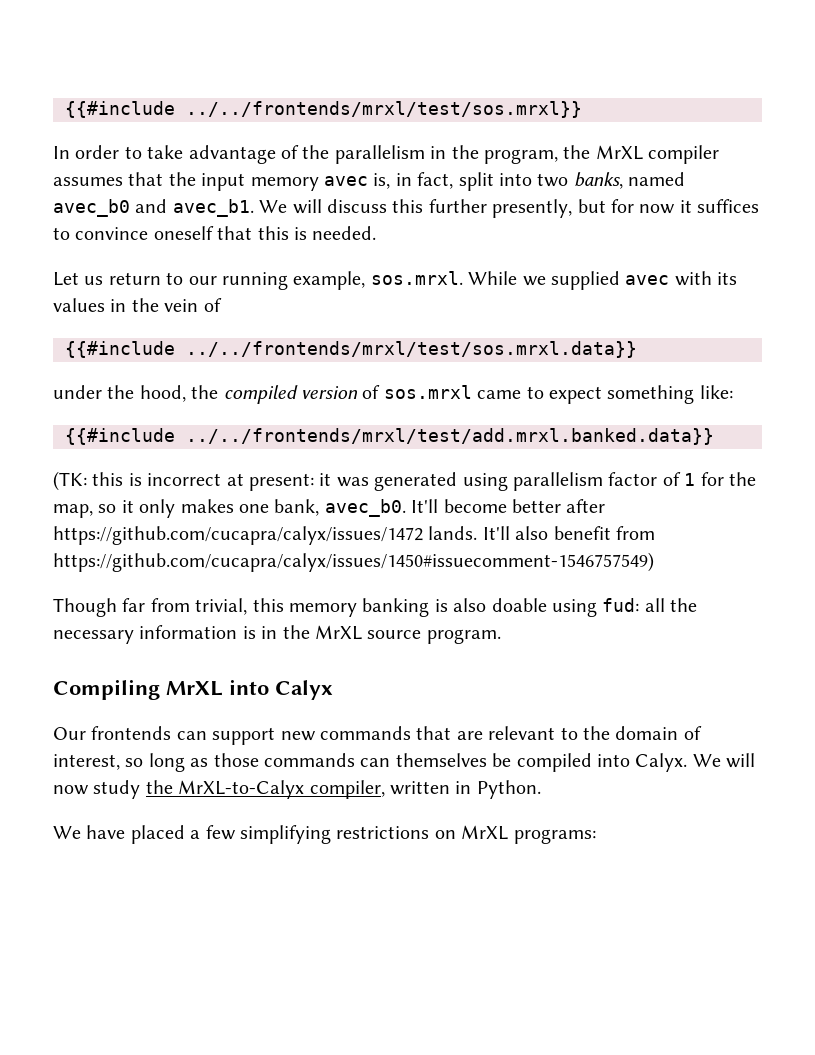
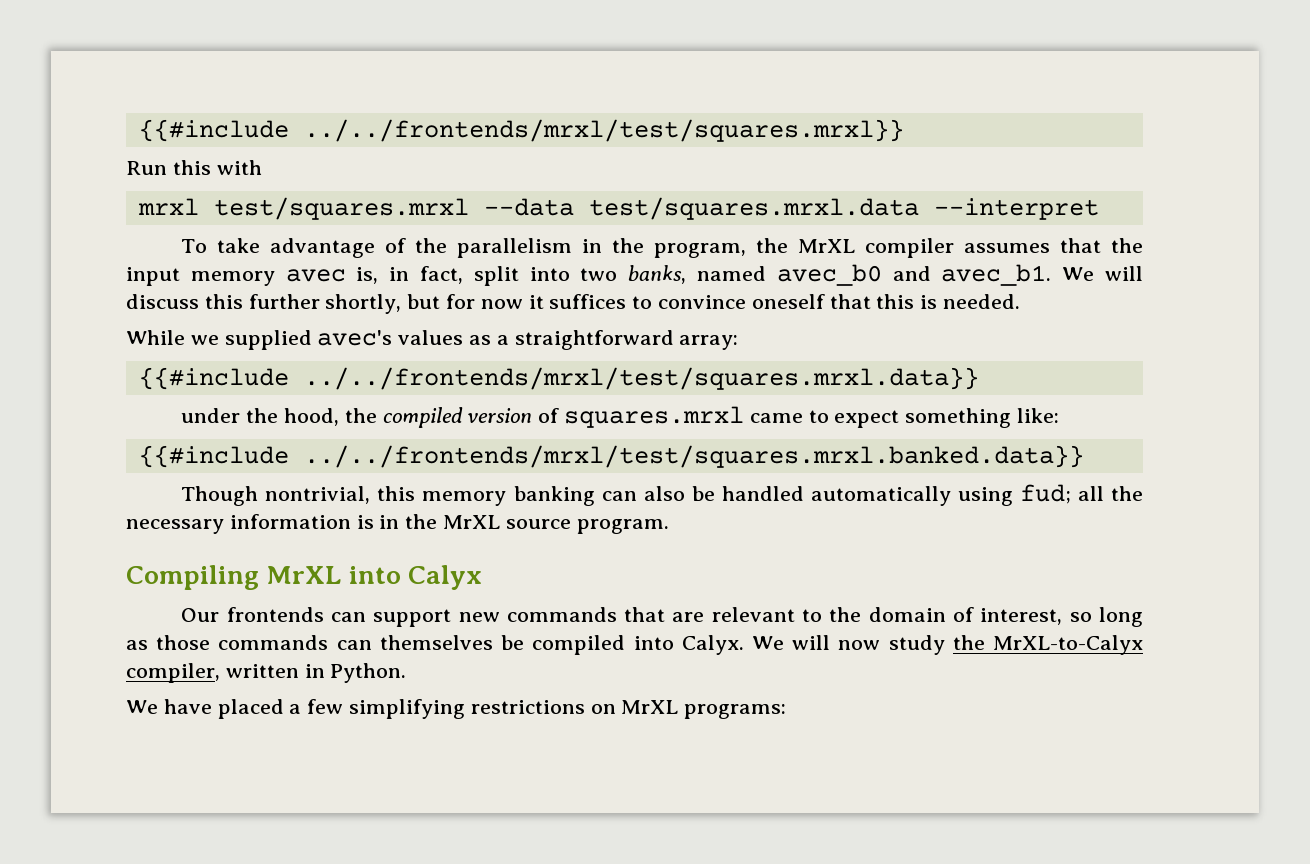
[65,101,582,118] [53,145,142,159] {{#include ../../frontends/mrxl/test/sos.mrxl}} // In order to -> [138,119,904,142] [126,160,262,175] [137,197,1099,220] [181,239,208,253] {{#include ../../frontends/mrxl/test/squares.mrxl}} // Run this with // mrxl test/squares.mrxl --data test/squares.mrxl.data --interpret // To
[492,199,573,218] presently, -> [325,294,402,314] shortly,
[53,271,738,290] [53,298,222,312] [65,341,637,358] Let us return to our running example, sos.mrxl. While we supplied avec with its values in the vein of // {{#include ../../frontends/mrxl/test/sos.mrxl.data}} -> [126,330,739,350] [138,367,979,390] While we supplied avec's values as a straightforward array: // {{#include ../../frontends/mrxl/test/squares.mrxl.data}}
[383,385,472,399] sos.mrxl -> [563,406,744,428] squares.mrxl
[186,428,714,445] [53,471,756,491] [53,499,606,518] [53,526,655,545] [53,552,654,572] [53,598,640,617] ../../frontends/mrxl/test/add.mrxl.banked.data}} // (TK: this is incorrect at present: it was generated using parallelism factor of 1 for the map, so it only makes one bank, avec_b0. It'll become better after https://github.com/cucapra/calyx/issues/1472 lands. It'll also benefit from https://github.com/cucapra/calyx/issues/1450#issuecomment-1546757549) // Though far from trivial, this memory banking is also doable using fud: -> [303,445,1084,468] [181,484,1071,506] ../../frontends/mrxl/test/squares.mrxl.banked.data}} // Though nontrivial, this memory banking can also be handled automatically using fud;

